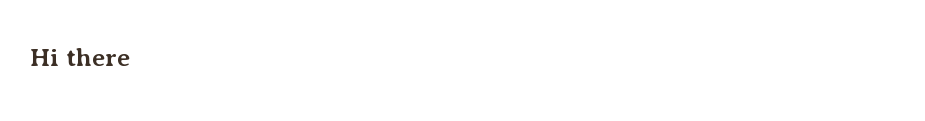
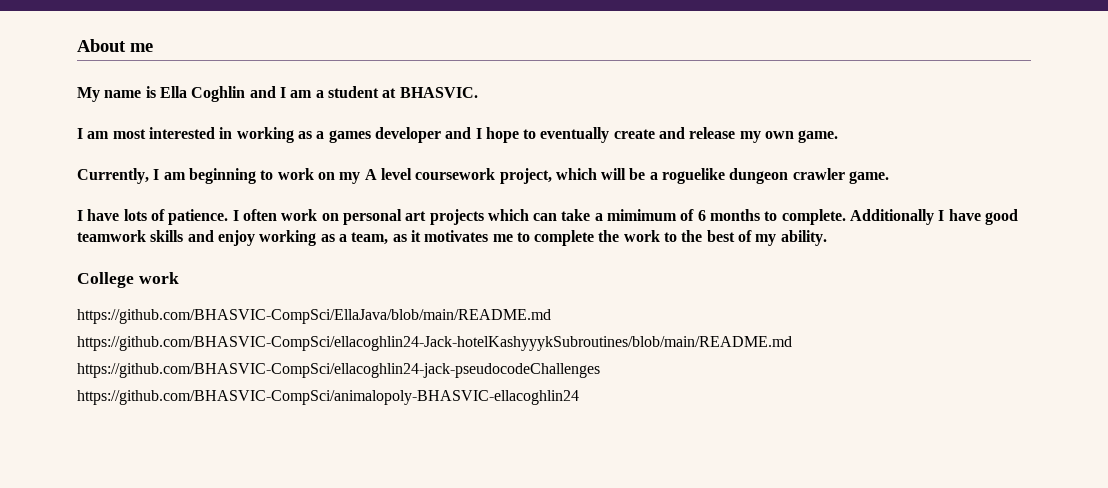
[30,48,130,66] Hi there -> [77,39,153,52] [77,86,478,102] [77,127,839,143] [77,168,890,184] [77,209,1019,225] [77,230,827,246] [77,272,179,288] [77,309,551,324] [77,336,792,351] [77,363,600,378] [77,390,579,405] About me // My name is Ella Coghlin and I am a student at BHASVIC. // I am most interested in working as a games developer and I hope to eventually create and release my own game. // Currently, I am beginning to work on my A level coursework project, which will be a roguelike dungeon crawler game. // I have lots of patience. I often work on personal art projects which can take a mimimum of 6 months to complete. Additionally I have good teamwork skills and enjoy working as a team, as it motivates me to complete the work to the best of my ability. // College work // https://github.com/BHASVIC-CompSci/EllaJava/blob/main/README.md https://github.com/BHASVIC-CompSci/ellacoghlin24-Jack-hotelKashyyykSubroutines/blob/main/README.md https://github.com/BHASVIC-CompSci/ellacoghlin24-jack-pseudocodeChallenges https://github.com/BHASVIC-CompSci/animalopoly-BHASVIC-ellacoghlin24

